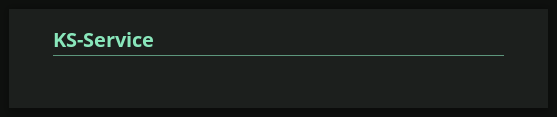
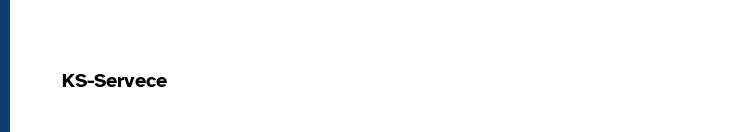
[53,32,154,47] KS-Service -> [62,74,167,87] KS-Servece

